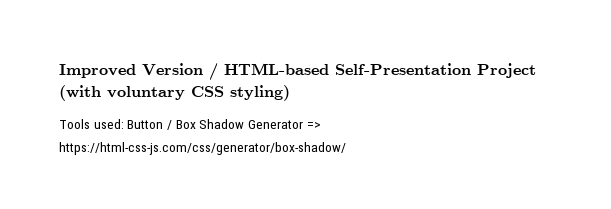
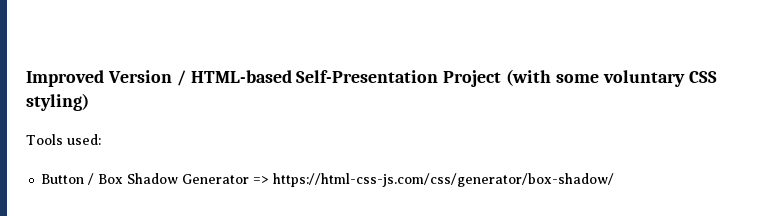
(101, 93) none -> [556,74,600,83] some
(124, 124) none -> (101, 139) //

